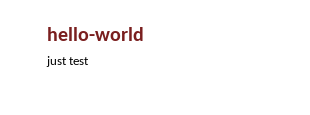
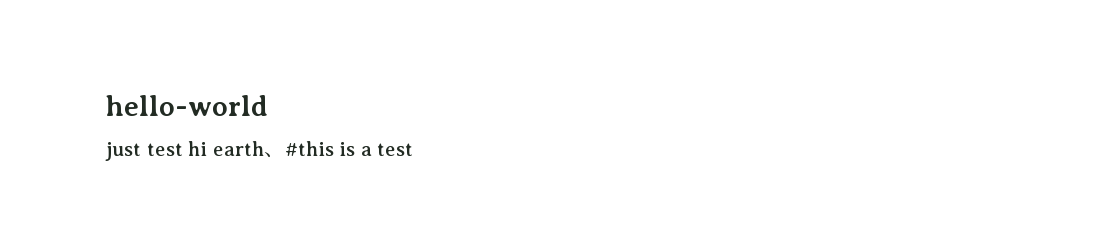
(90, 61) none -> [188,141,414,158] hi earth、#this is a test

